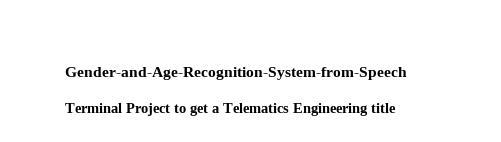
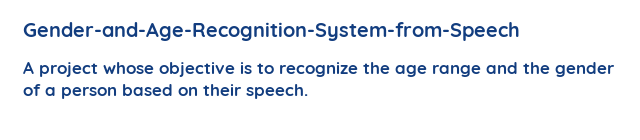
[65,103,396,116] Terminal Project to get a Telematics Engineering title -> [23,61,615,77] [23,84,308,99] A project whose objective is to recognize the age range and the gender of a person based on their speech.

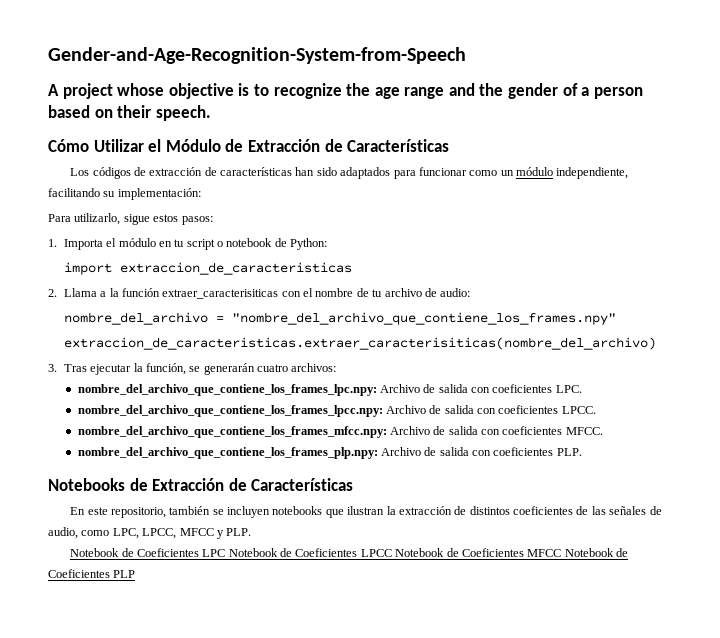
(308, 91) none -> [48,139,450,152] [70,167,629,179] [48,188,201,200] [48,213,213,225] [48,238,328,250] [63,262,352,275] [48,288,471,299] [63,312,616,325] [63,337,656,350] [48,363,337,375] [77,384,582,396] [77,405,596,417] [77,426,603,438] [77,447,582,459] [48,478,354,491] [70,506,662,518] [48,527,252,539] [70,548,628,557] [48,569,136,578] // Cómo Utilizar el Módulo de Extracción de Características // Los códigos de extracción de características han sido adaptados para funcionar como un módulo independiente, facilitando su implementación: // Para utilizarlo, sigue estos pasos: // 1. Importa el módulo en tu script o notebook de Python: // import extraccion_de_caracteristicas // 2. Llama a la función extraer_caracterisiticas con el nombre de tu archivo de audio: // nombre_del_archivo = "nombre_del_archivo_que_contiene_los_frames.npy" // extraccion_de_caracteristicas.extraer_caracterisiticas(nombre_del_archivo) // 3. Tras ejecutar la función, se generarán cuatro archivos: // nombre_del_archivo_que_contiene_los_frames_lpc.npy: Archivo de salida con coeficientes LPC. // nombre_del_archivo_que_contiene_los_frames_lpcc.npy: Archivo de salida con coeficientes LPCC. // nombre_del_archivo_que_contiene_los_frames_mfcc.npy: Archivo de salida con coeficientes MFCC. // nombre_del_archivo_que_contiene_los_frames_plp.npy: Archivo de salida con coeficientes PLP. // Notebooks de Extracción de Características // En este repositorio, también se incluyen notebooks que ilustran la extracción de distintos coeficientes de las señales de audio, como LPC, LPCC, MFCC y PLP. // Notebook de Coeficientes LPC Notebook de Coeficientes LPCC Notebook de Coeficientes MFCC Notebook de Coeficientes PLP

